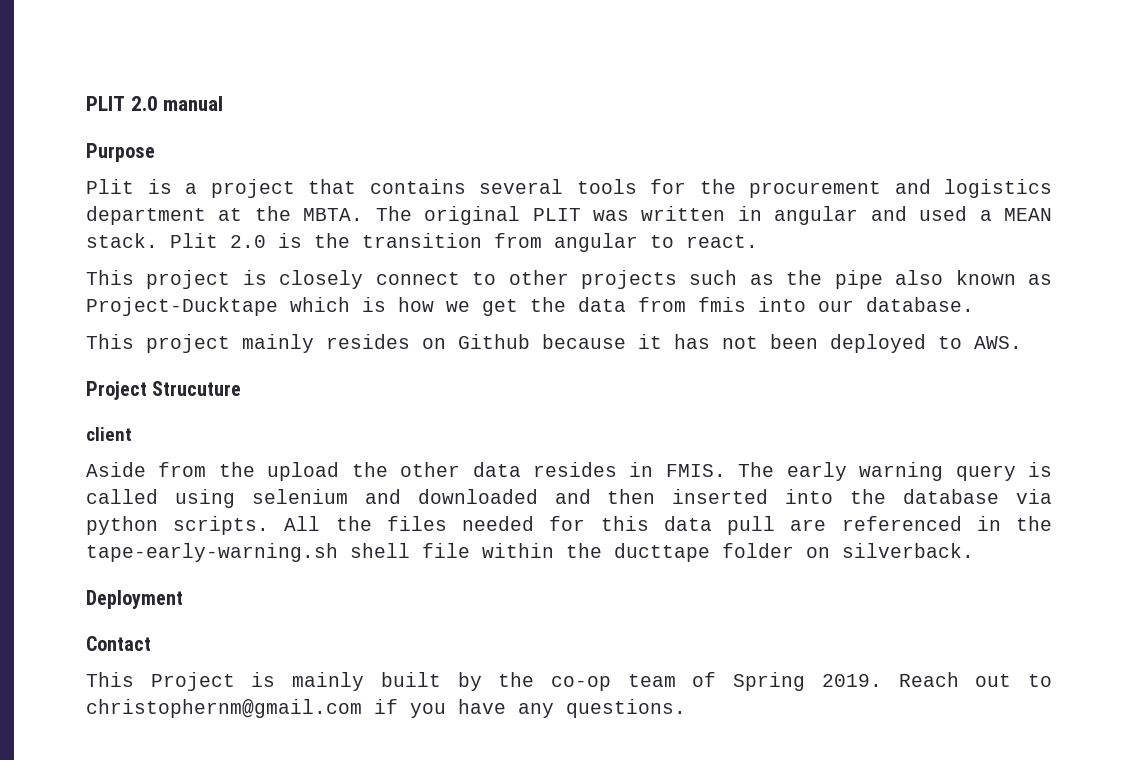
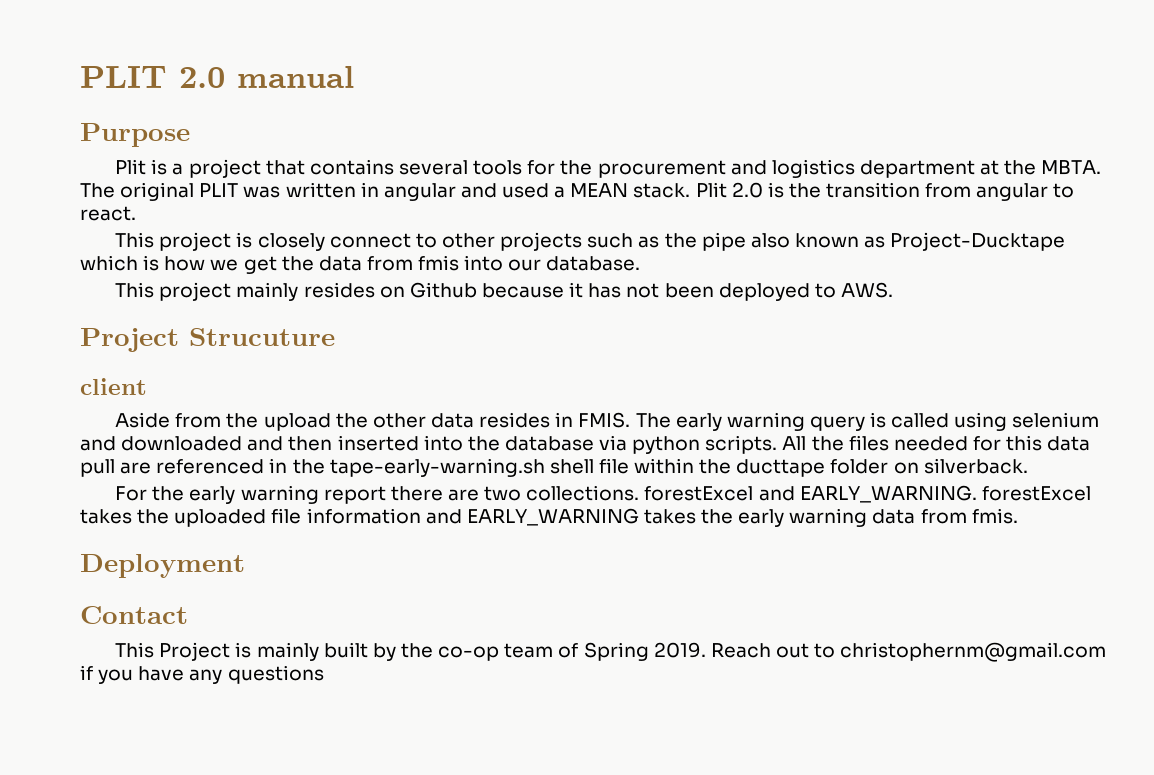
(974, 550) none -> [115,485,1091,504] [80,508,1018,527] // For the early warning report there are two collections. forestExcel and EARLY_WARNING. forestExcel takes the uploaded file information and EARLY_WARNING takes the early warning data from fmis.
[566,699,686,718] questions. -> [227,665,324,684] questions

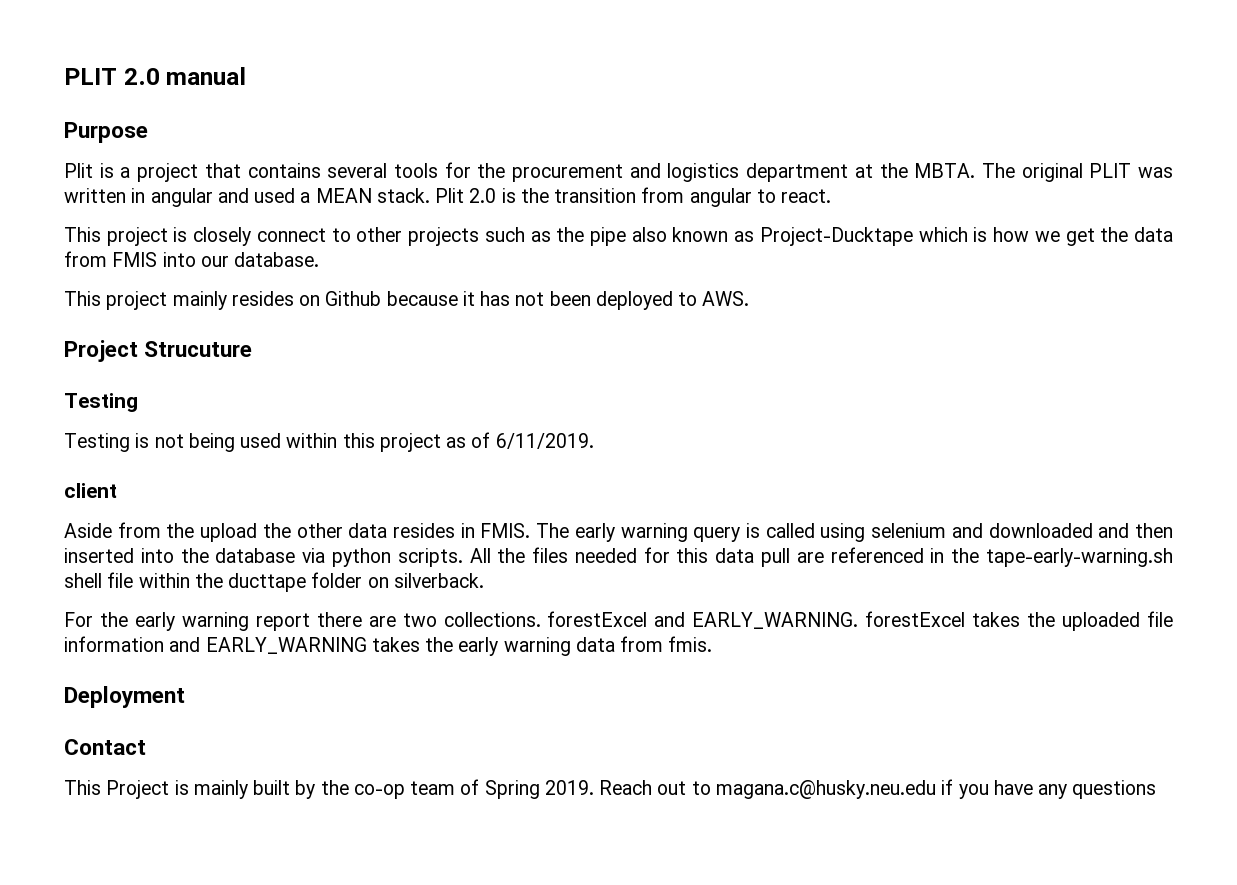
[418,255,460,271] fmis -> [112,252,158,267] FMIS
(335, 337) none -> [64,393,138,412] [64,432,594,452] // Testing // Testing is not being used within this project as of 6/11/2019.
[840,642,1107,662] christophernm@gmail.com -> [715,780,936,799] magana.c@husky.neu.edu

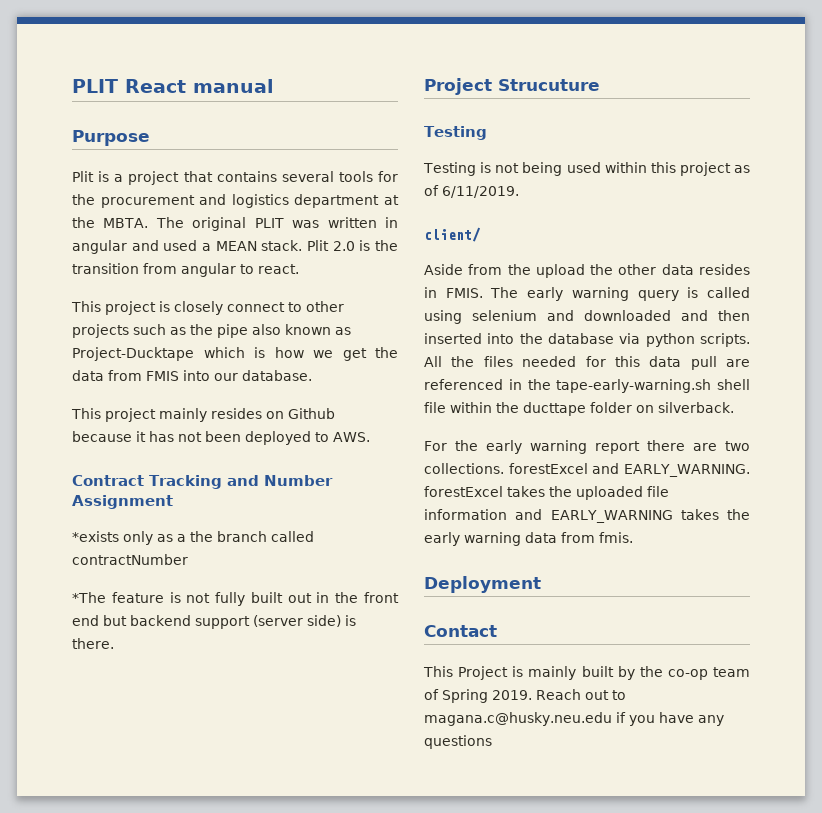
[64,68,160,85] PLIT 2.0 -> [72,79,186,93] PLIT React
(750, 298) none -> [72,475,333,489] [72,495,173,509] [72,531,314,545] [72,554,188,565] [72,592,399,606] [72,615,356,629] [72,638,114,649] // Contract Tracking and Number Assignment // *exists only as a the branch called contractNumber // *The feature is not fully built out in the front end but backend support (server side) is there.
[64,483,117,498] client -> [424,227,481,242] client/

